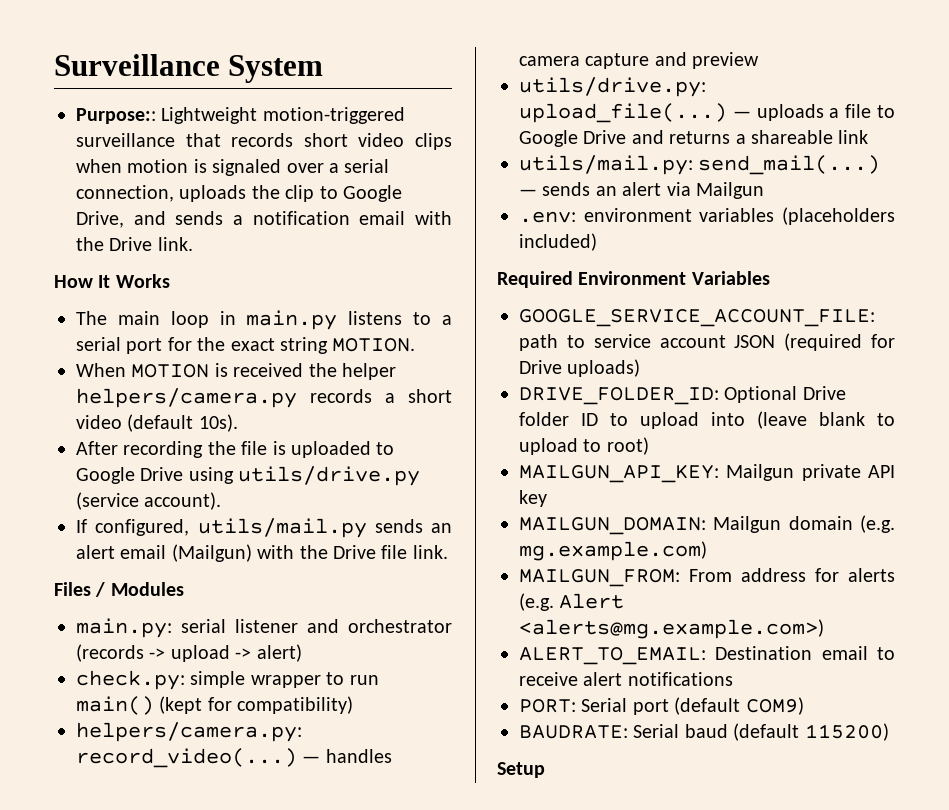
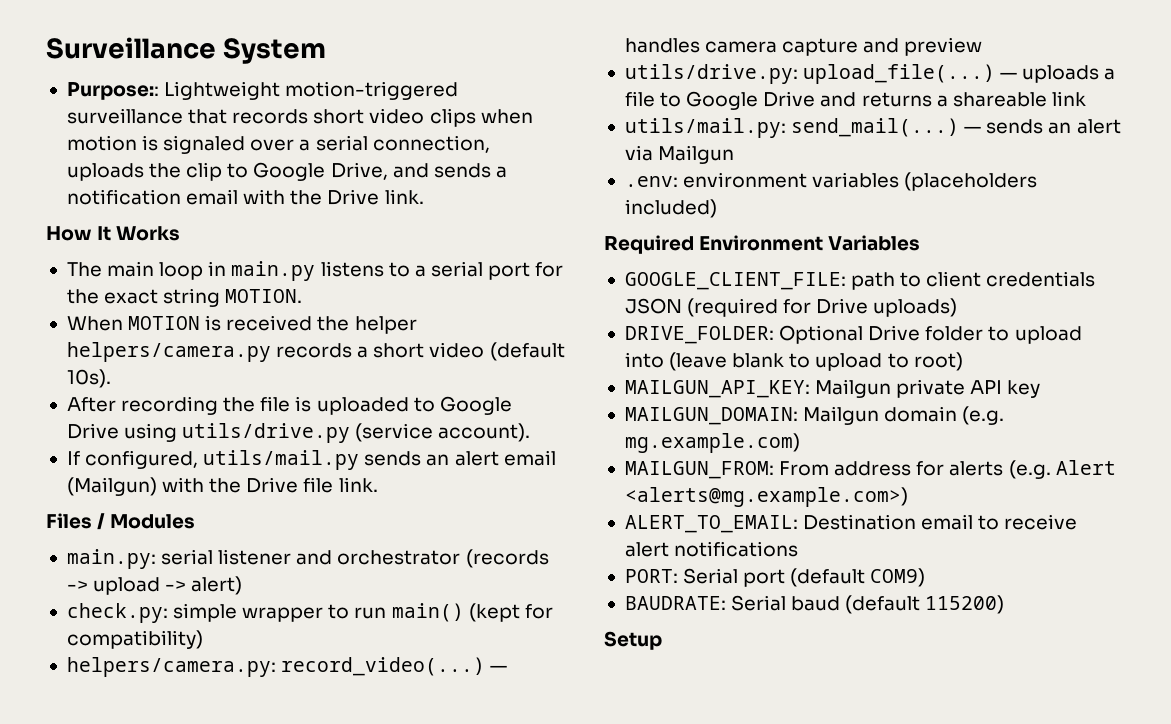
[519,309,875,327] GOOGLE_SERVICE_ACCOUNT_FILE: -> [624,272,846,290] GOOGLE_CLIENT_FILE:
[593,334,726,348] service account -> [926,271,1096,287] client credentials
[519,387,719,405] DRIVE_FOLDER_ID: -> [624,326,774,344] DRIVE_FOLDER:
[581,413,598,426] ID -> (984, 333) none

